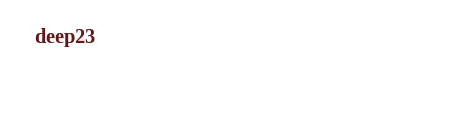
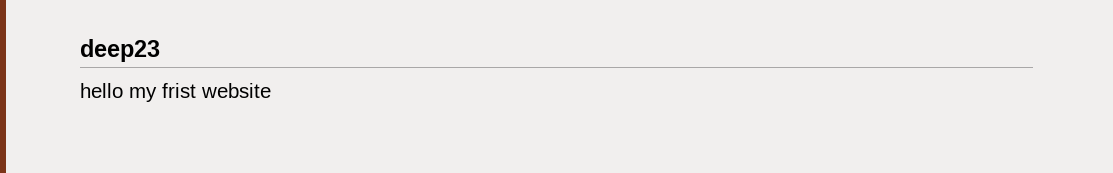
(95, 37) none -> [80,83,271,102] // hello my frist website

